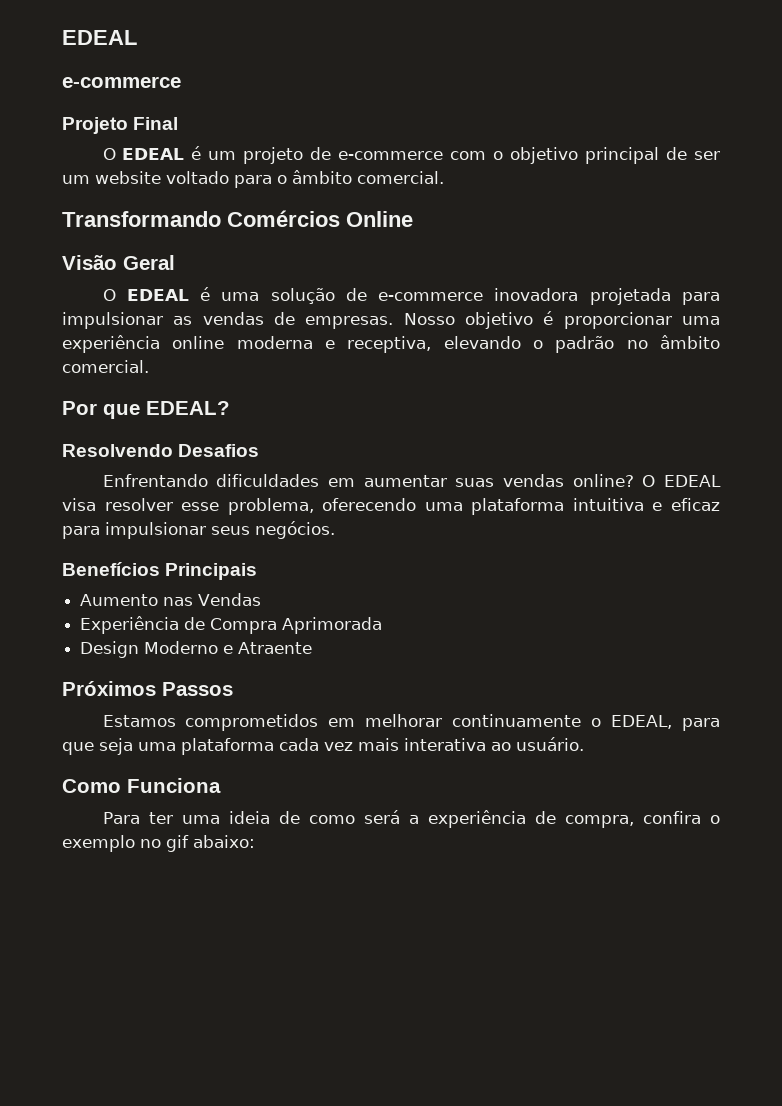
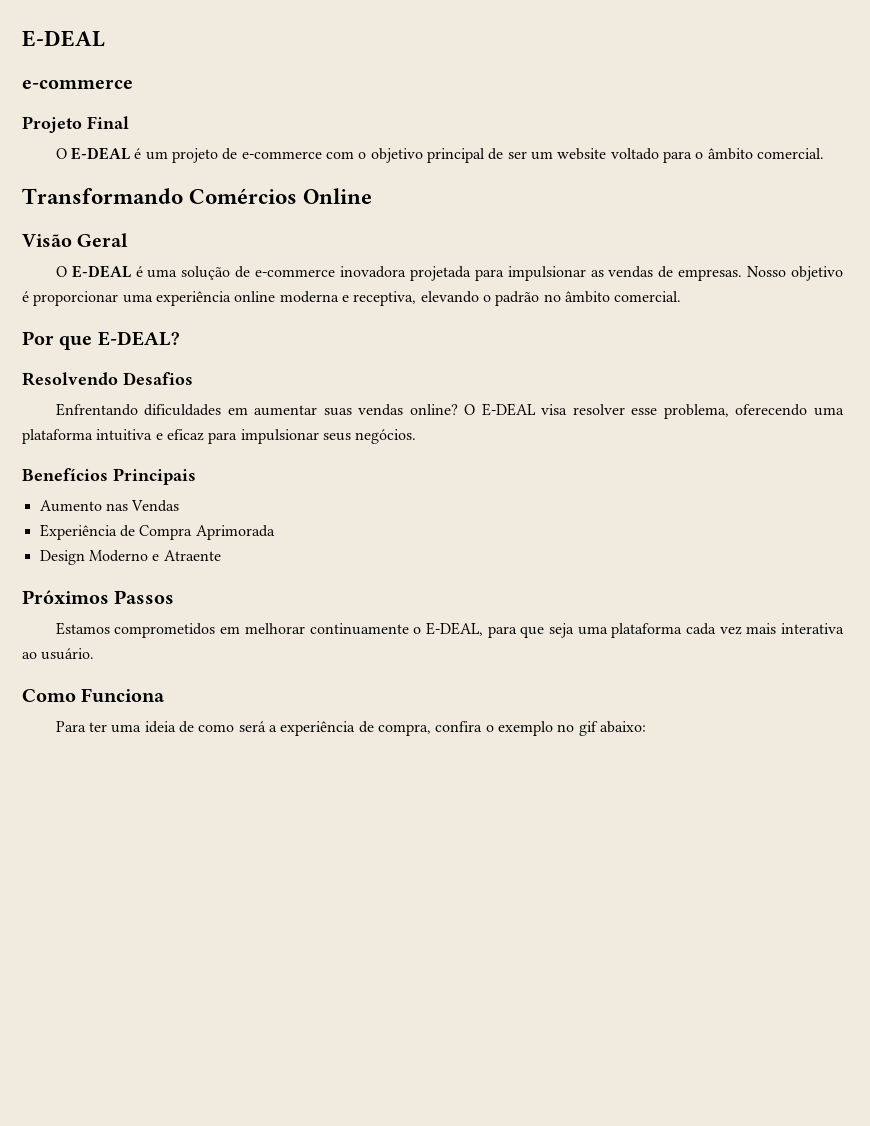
[62,30,137,45] EDEAL -> [22,30,105,47] E-DEAL
[122,148,185,160] EDEAL -> [71,147,131,160] E-DEAL
[126,289,189,301] EDEAL -> [71,265,131,278] E-DEAL
[146,401,230,415] EDEAL? -> [97,331,180,346] E-DEAL?
[663,475,721,487] EDEAL -> [481,403,536,416] E-DEAL
[611,715,673,729] EDEAL, -> [425,622,483,636] E-DEAL,

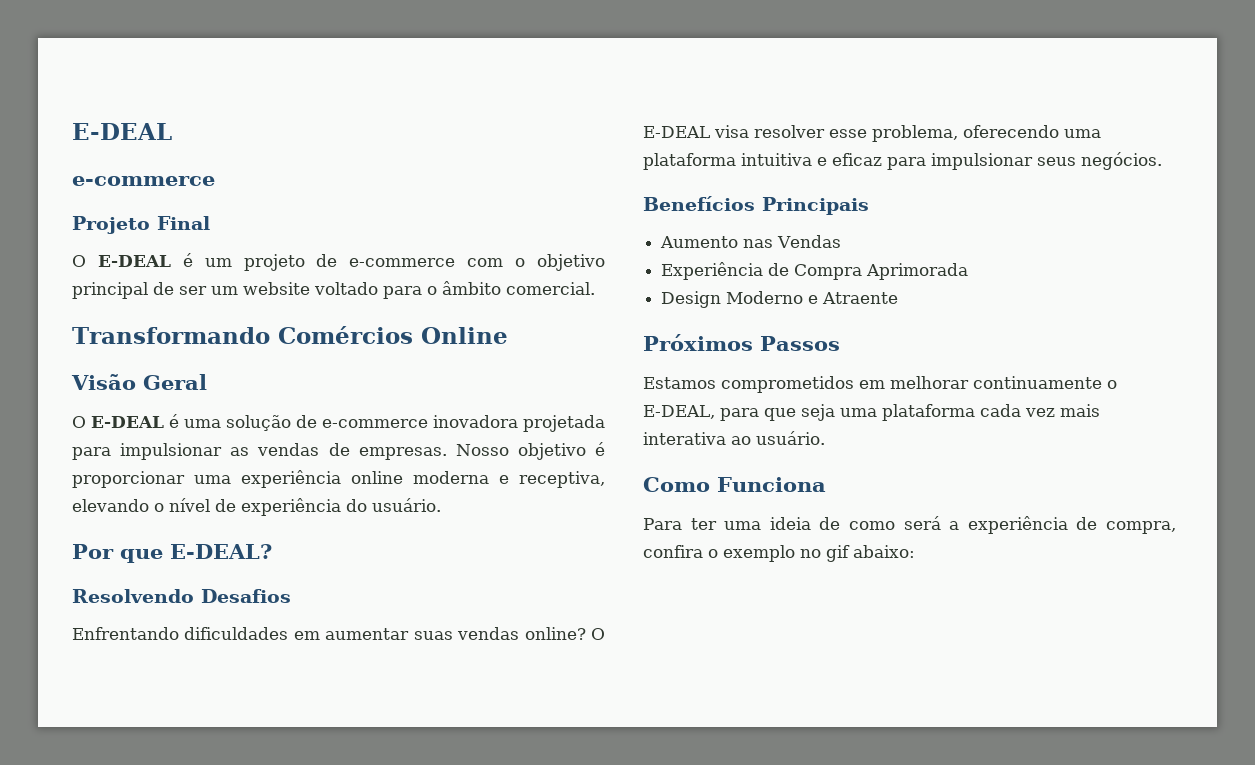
[495,291,682,306] padrão no âmbito comercial. -> [169,498,441,516] nível de experiência do usuário.

